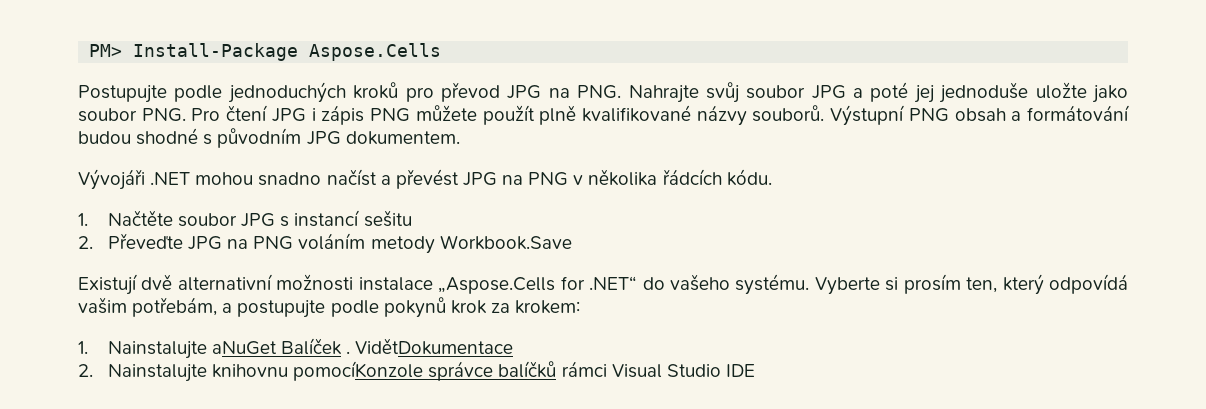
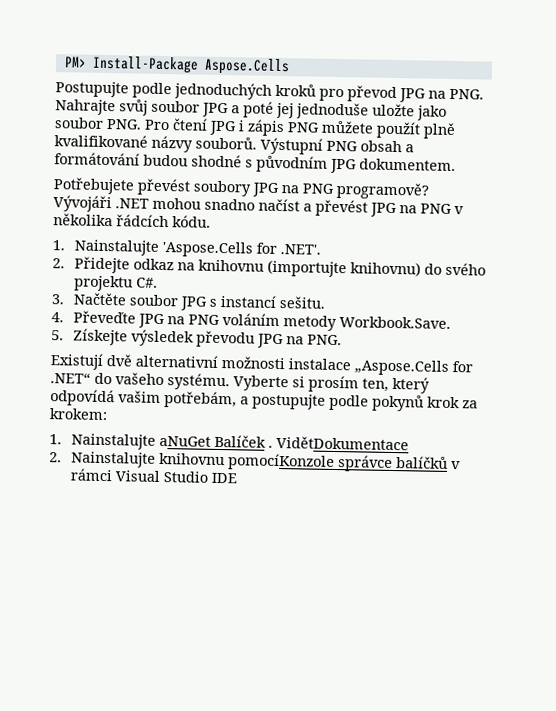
(460, 138) none -> [53,177,429,200] Potřebujete převést soubory JPG na PNG programově?
(88, 219) none -> [73,239,321,258] [52,256,486,278] [73,275,158,292] [51,294,65,305] Nainstalujte 'Aspose.Cells for .NET'. // 2. Přidejte odkaz na knihovnu (importujte knihovnu) do svého projektu C#. // 3.
[363,210,412,227] [78,236,93,249] sešitu // 2. -> [278,296,326,309] [51,312,64,323] sešitu. // 4.
[439,235,572,250] Workbook.Save -> [338,316,451,329] [51,328,342,349] Workbook.Save. // 5. Získejte výsledek převodu JPG na PNG.
(557, 369) none -> [450,460,461,470] v

